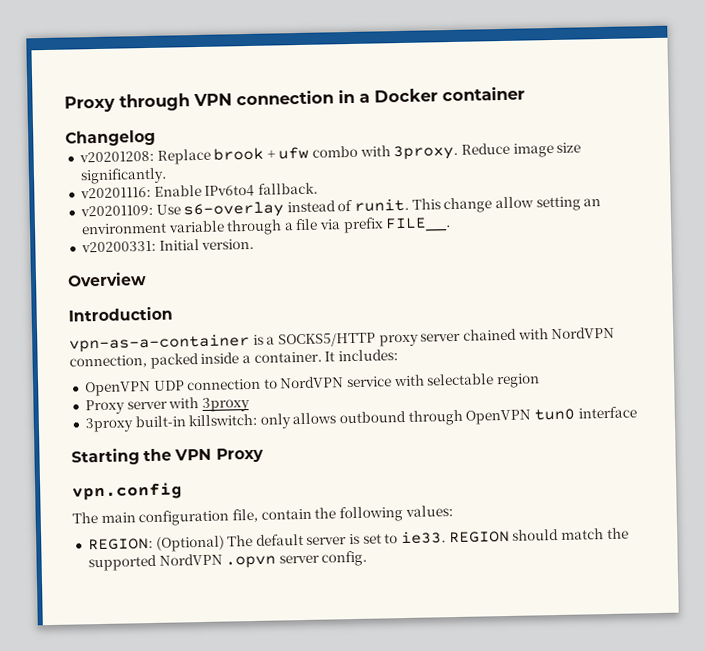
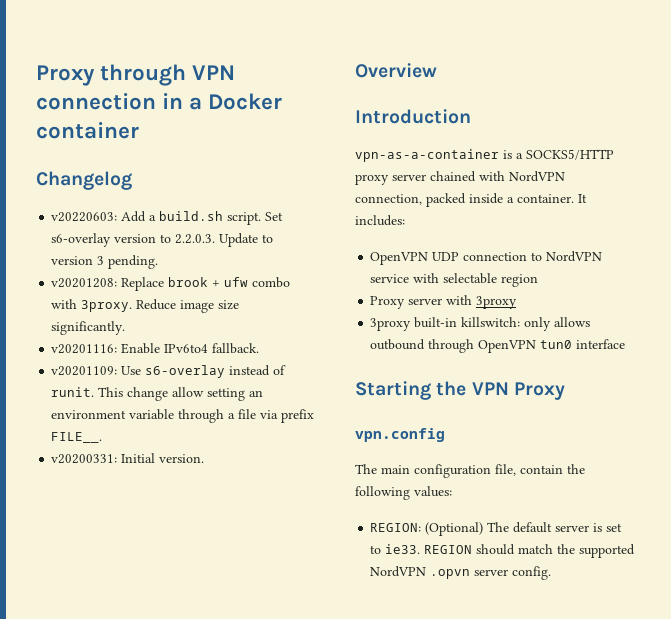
(156, 138) none -> [51,211,284,225] [51,233,274,247] [51,255,159,269] // v20220603: Add a build.sh script. Set s6-overlay version to 2.2.0.3. Update to version 3 pending.

